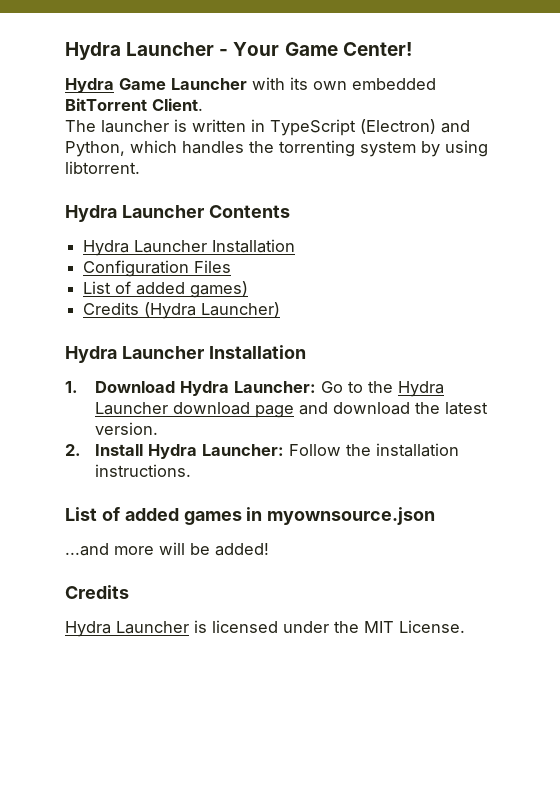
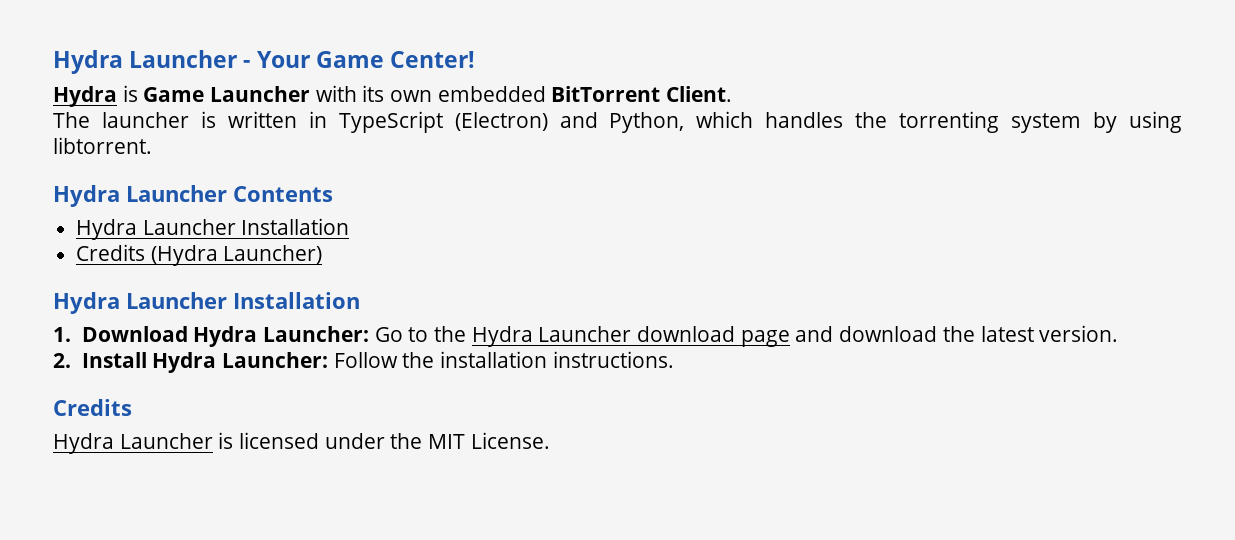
(114, 85) none -> [122,85,138,102] is
[83,260,232,277] [83,281,249,298] // Configuration Files // List of added games) -> (350, 226) none
[65,507,436,525] [65,542,269,556] // List of added games in myownsource.json // ...and more will be added! -> (674, 359) none

